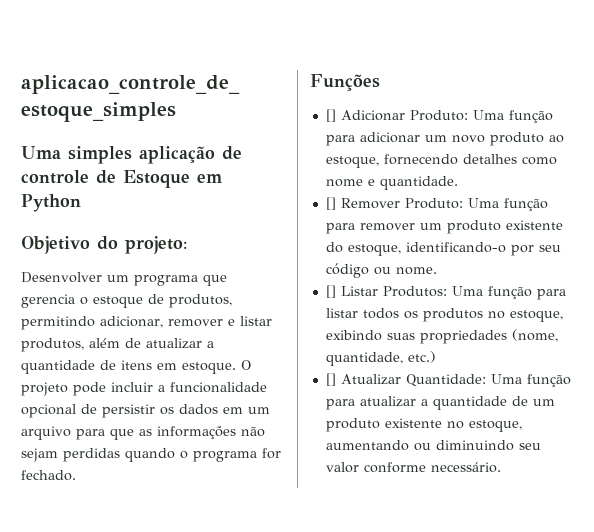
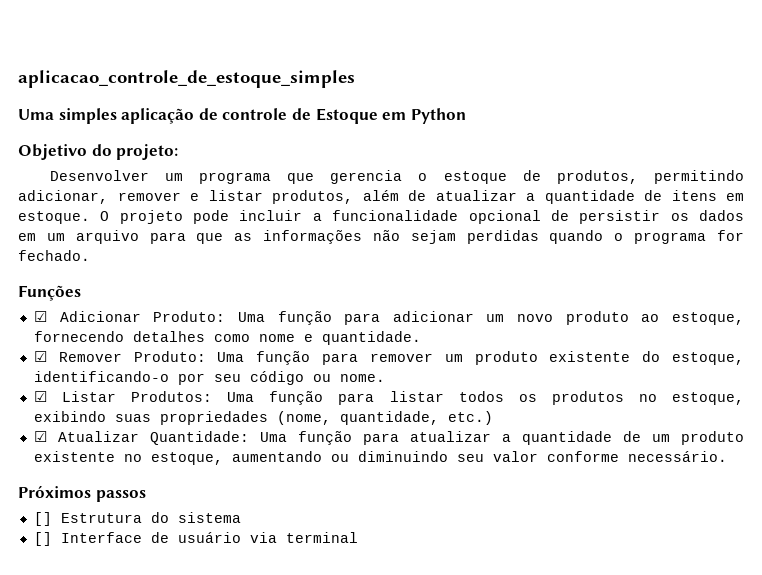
[325,109,336,122] [] -> [33,311,47,322] ☑
[325,197,336,210] [] -> [33,351,47,362] ☑
[325,285,336,298] [] -> [33,391,47,402] ☑
[325,373,336,386] [] -> [33,431,47,442] ☑
(501, 467) none -> [18,485,146,502] [33,512,241,526] [33,532,358,546] // Próximos passos // [] Estrutura do sistema // [] Interface de usuário via terminal

